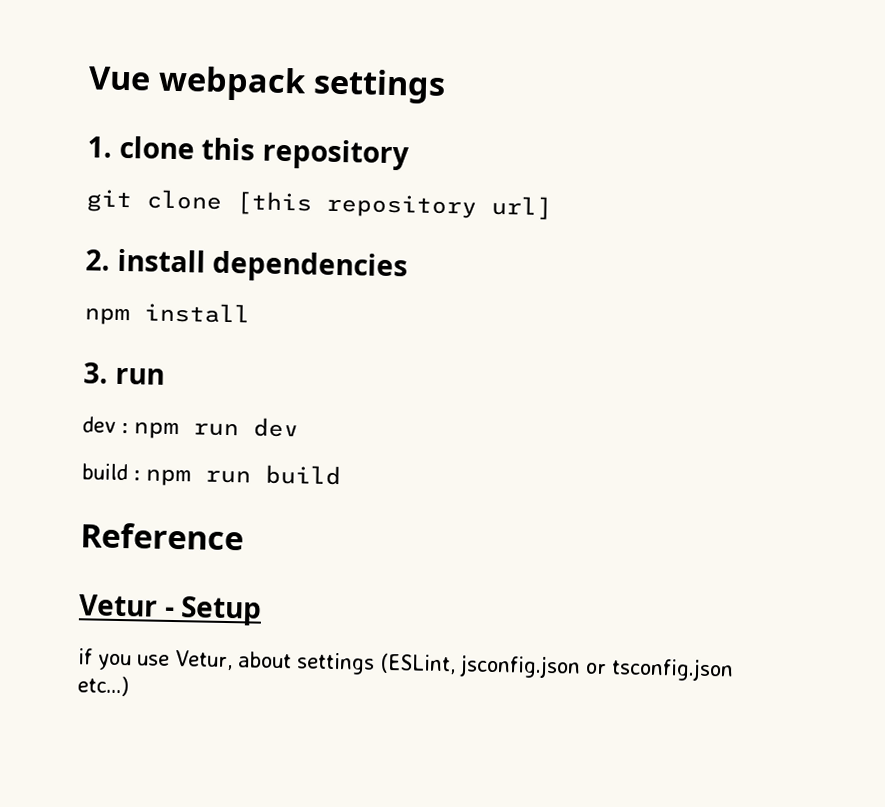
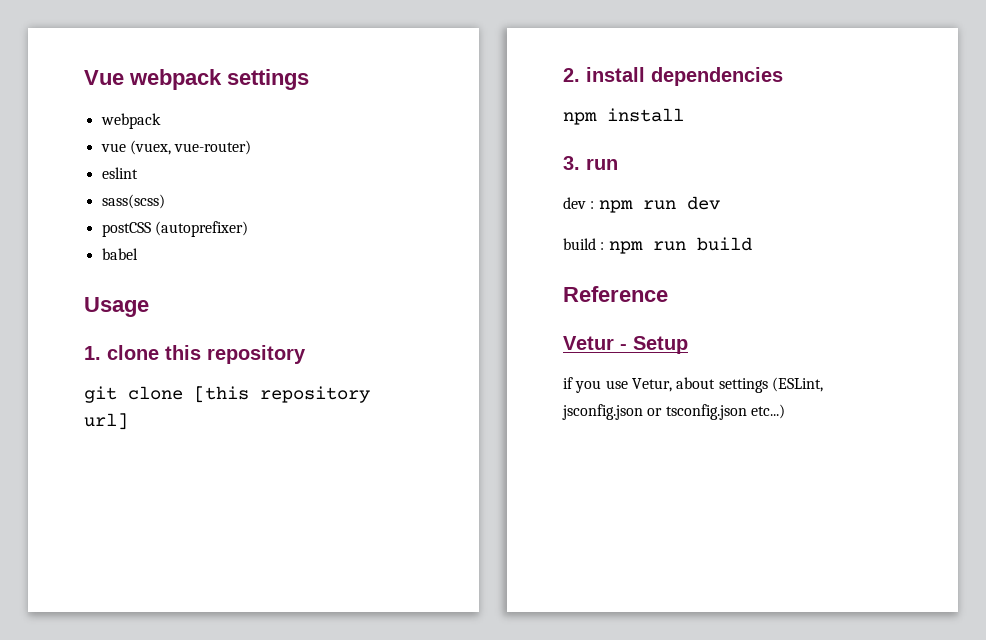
(446, 86) none -> [100,113,161,129] [100,140,252,155] [101,167,138,179] [101,194,165,209] [101,221,248,237] [101,248,138,260] [84,297,149,317] // webpack // vue (vuex, vue-router) // eslint // sass(scss) // postCSS (autoprefixer) // babel // Usage

